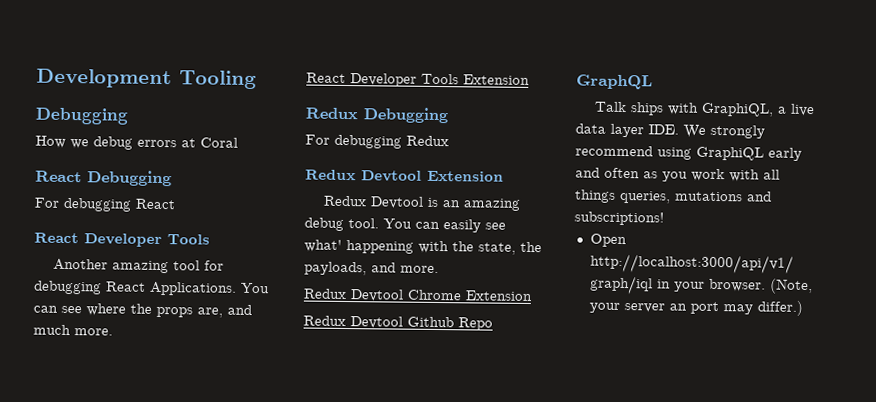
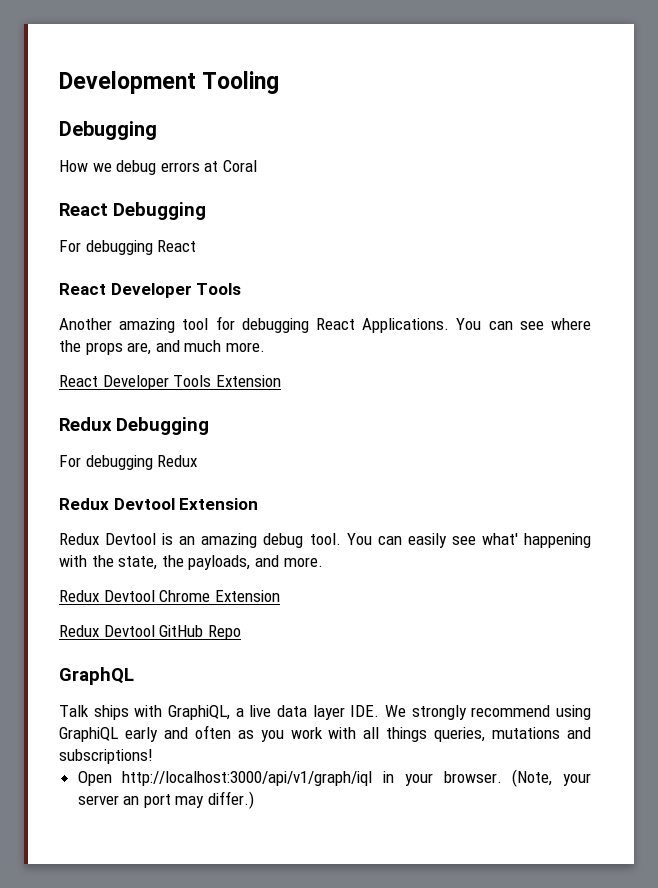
[407,316,454,328] Github -> [159,625,204,637] GitHub

